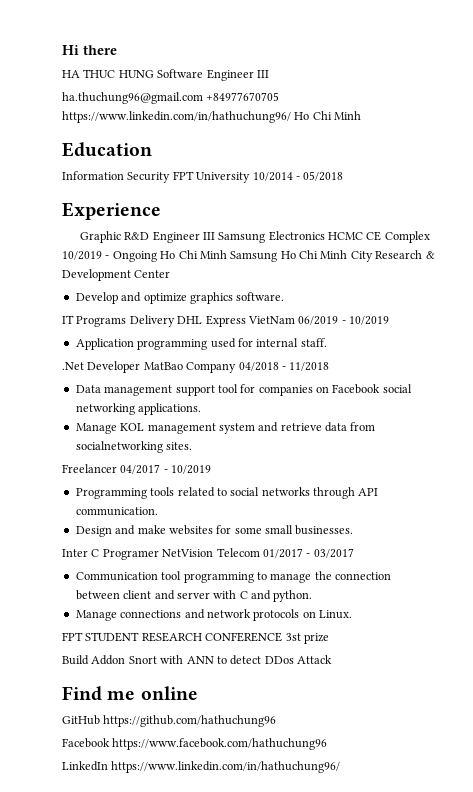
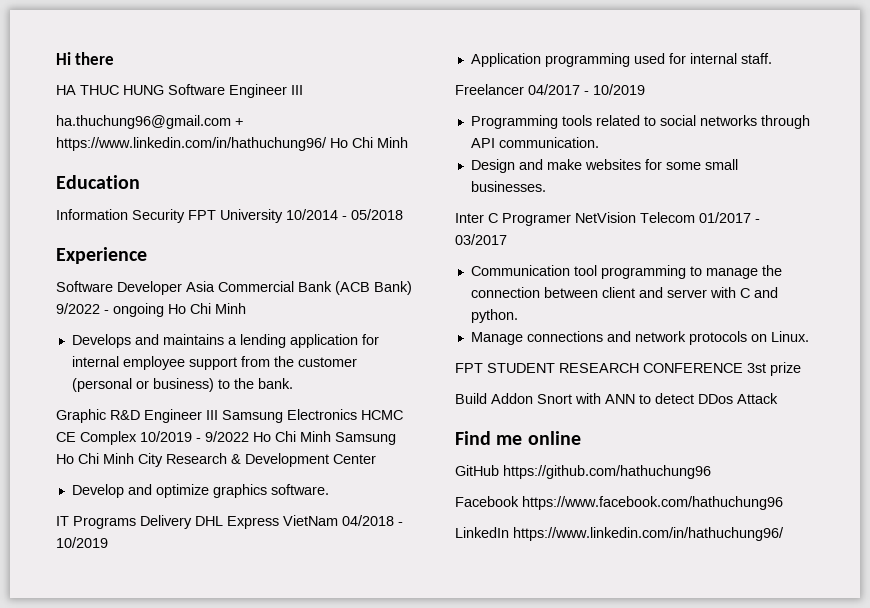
[206,92,280,101] +84977670705 -> [235,118,243,126] +
(161, 211) none -> [56,281,412,295] [56,303,246,317] [71,334,379,348] [71,356,357,370] [71,378,293,392] // Software Developer Asia Commercial Bank (ACB Bank) 9/2022 - ongoing Ho Chi Minh // Develops and maintains a lending application for internal employee support from the customer (personal or business) to the bank.
[112,251,157,262] Ongoing -> [205,431,249,442] 9/2022
[298,316,339,325] 06/2019 -> [342,515,394,526] 04/2018
[62,361,330,373] [75,384,412,396] [75,403,202,415] [75,422,376,434] [75,441,193,453] // .Net Developer MatBao Company 04/2018 - 11/2018 // Data management support tool for companies on Facebook social networking applications. // Manage KOL management system and retrieve data from socialnetworking sites. -> (772, 58) none

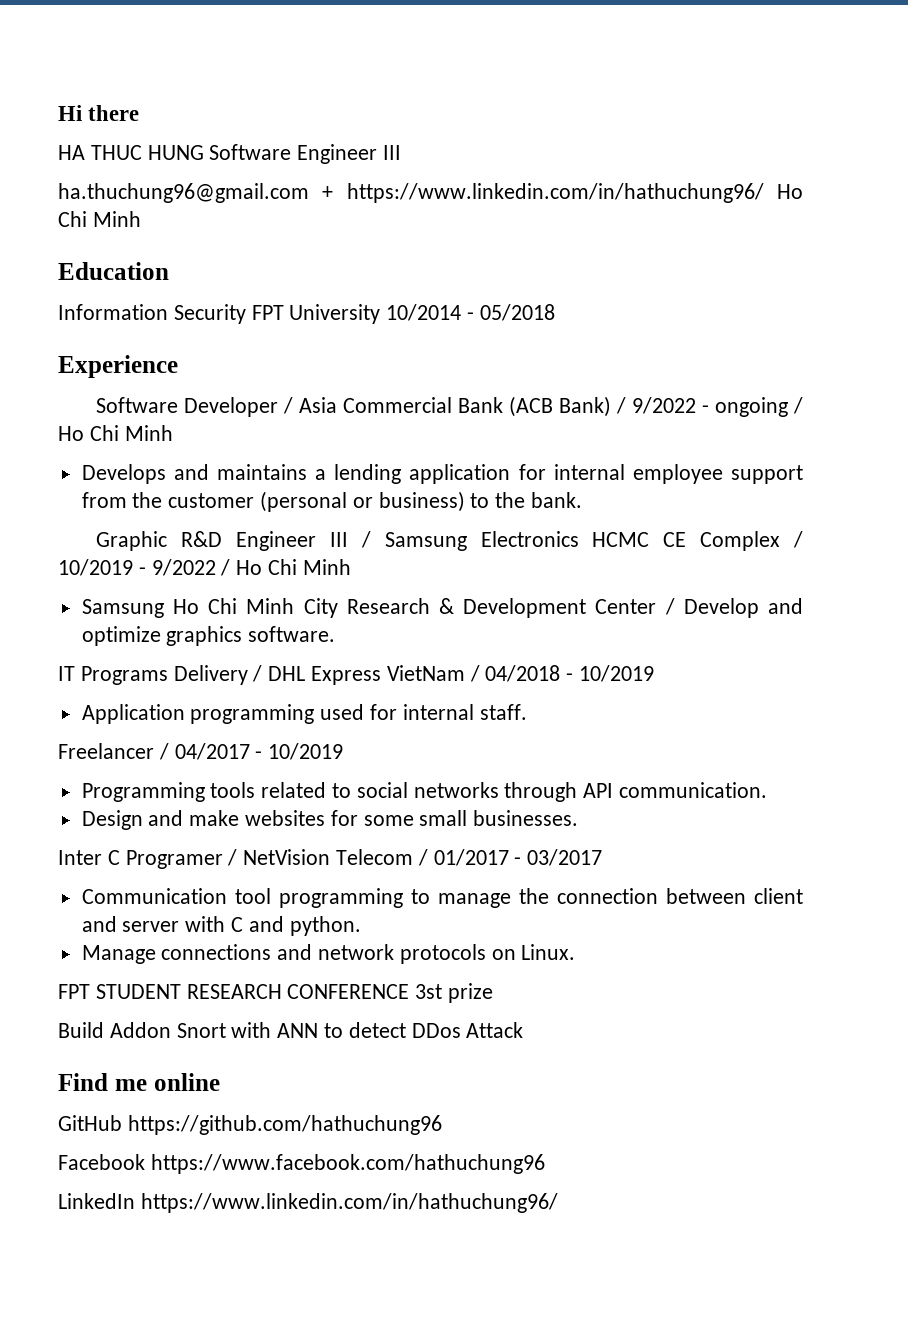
(182, 288) none -> [283,397,294,414] /
(412, 288) none -> [616,397,627,414] /
(164, 310) none -> [792,397,803,414] /
(218, 415) none -> [360,531,371,548] /
(137, 438) none -> [792,531,803,548] /
[253,431,331,442] Ho Chi Minh -> [220,559,351,576] / Ho Chi Minh //
(376, 459) // -> [664,598,675,615] /
(192, 522) none -> [252,665,263,682] /
(338, 520) none -> [469,665,480,682] /
(524, 89) none -> [158,743,169,760] /
(571, 219) none -> [227,849,238,866] /
(695, 217) none -> [417,849,428,866] /

